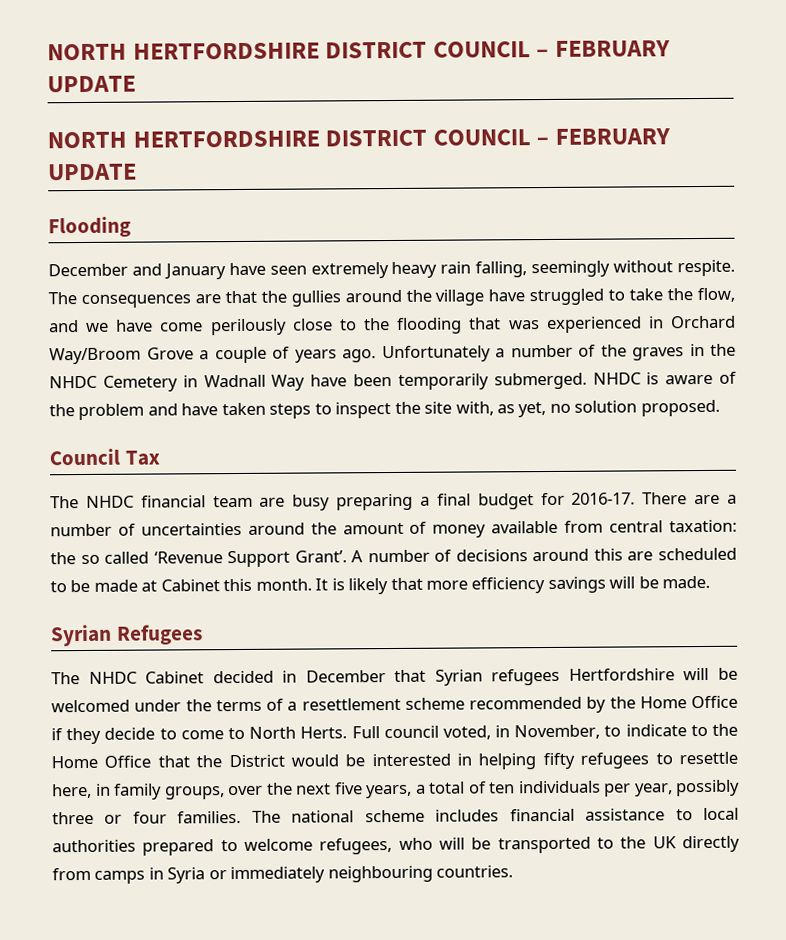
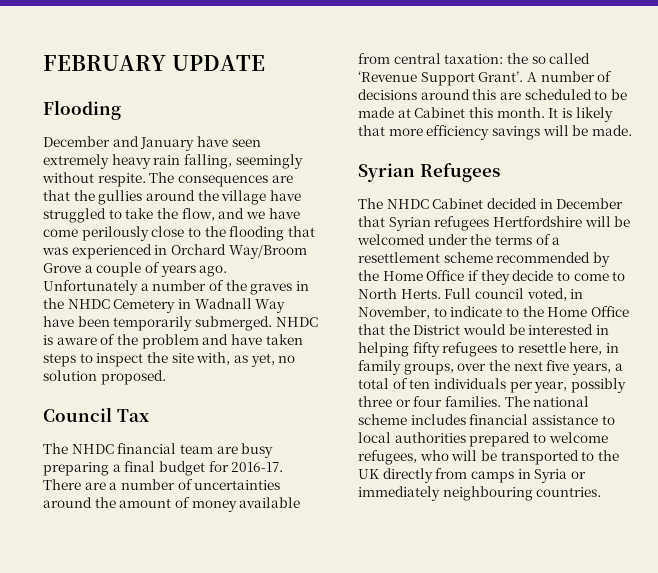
[47,40,672,61] [47,75,136,93] [47,129,550,149] NORTH HERTFORDSHIRE DISTRICT COUNCIL – FEBRUARY UPDATE // NORTH HERTFORDSHIRE DISTRICT COUNCIL – -> (43, 63) none

